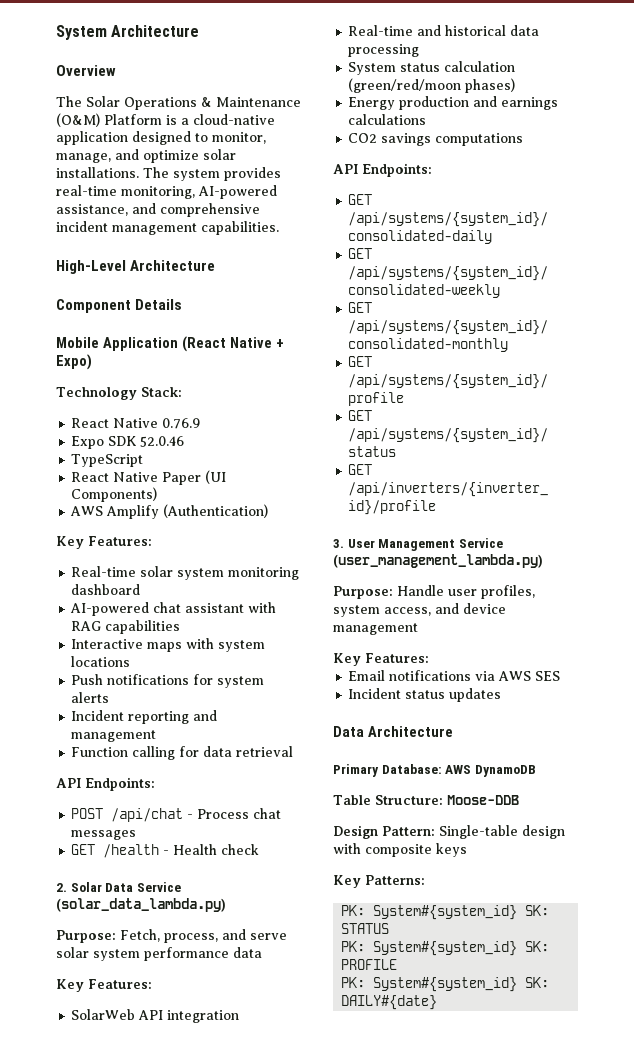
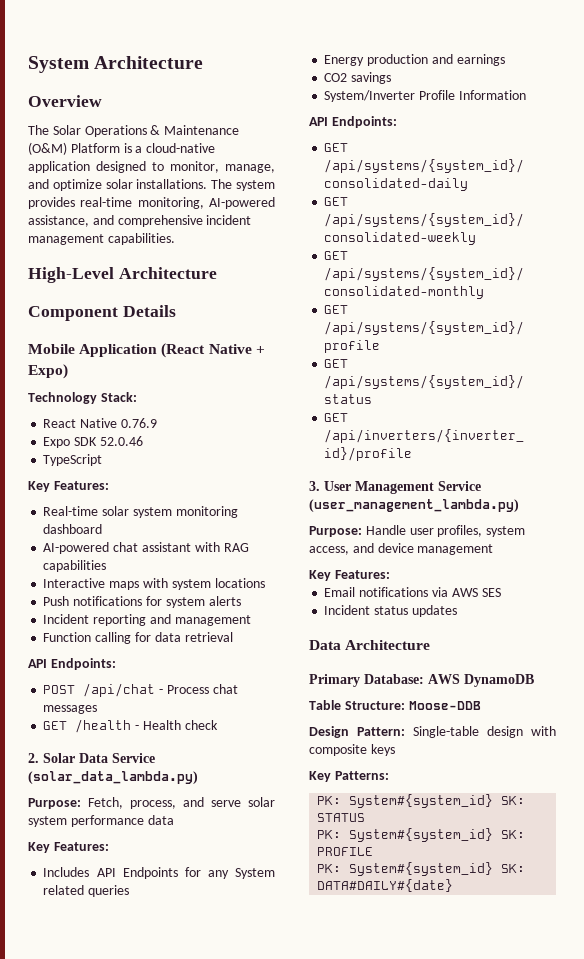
[71,470,227,485] [71,487,158,502] [70,504,269,519] // React Native Paper (UI Components) // AWS Amplify (Authentication) -> (103, 460) none
[71,1009,240,1023] [348,25,540,36] [348,44,420,57] [348,61,516,75] [348,78,516,93] SolarWeb API integration // Real-time and historical data processing // System status calculation (green/red/moon phases) -> [43,867,275,879] [43,885,130,897] Includes API Endpoints for any System related queries
[348,114,427,125] calculations -> (505, 60) none
[435,133,524,146] computations -> [324,90,526,102] // System/Inverter Profile Information
[341,995,438,1010] DAILY#{date} -> [317,879,454,892] DATA#DAILY#{date}

